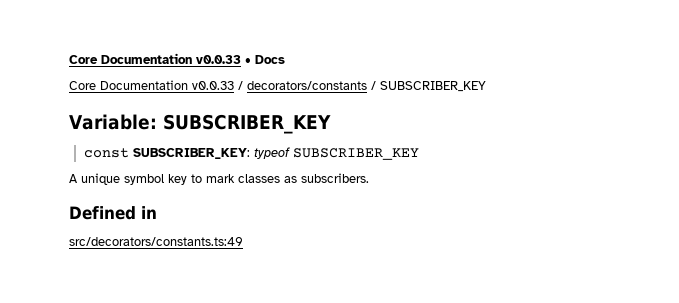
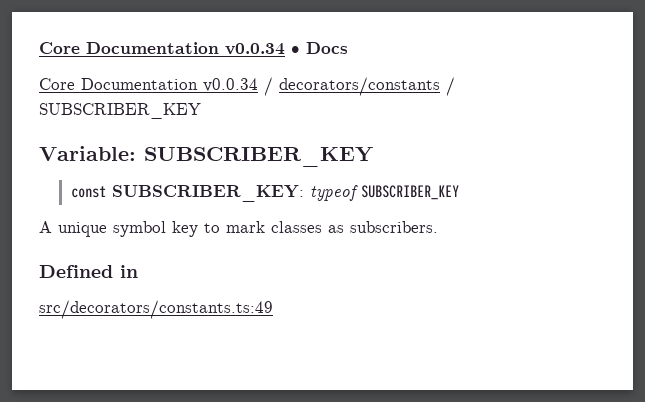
[69,53,241,64] Core Documentation v0.0.33 -> [39,42,285,55] Core Documentation v0.0.34
[192,81,234,90] v0.0.33 -> [203,78,258,92] v0.0.34

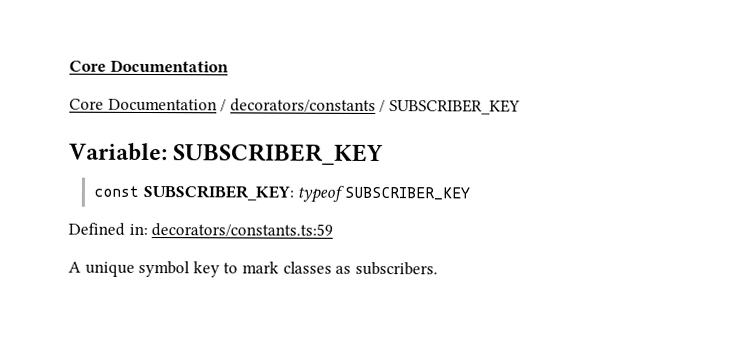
[39,42,348,55] [39,78,258,92] Core Documentation v0.0.34 • Docs // Core Documentation v0.0.34 -> [69,59,229,73] [69,98,217,112] Core Documentation // Core Documentation
(460, 192) none -> [68,222,334,237] // Defined in: decorators/constants.ts:59
[39,265,138,278] [39,300,273,319] // Defined in // src/decorators/constants.ts:49 -> (438, 268) none

